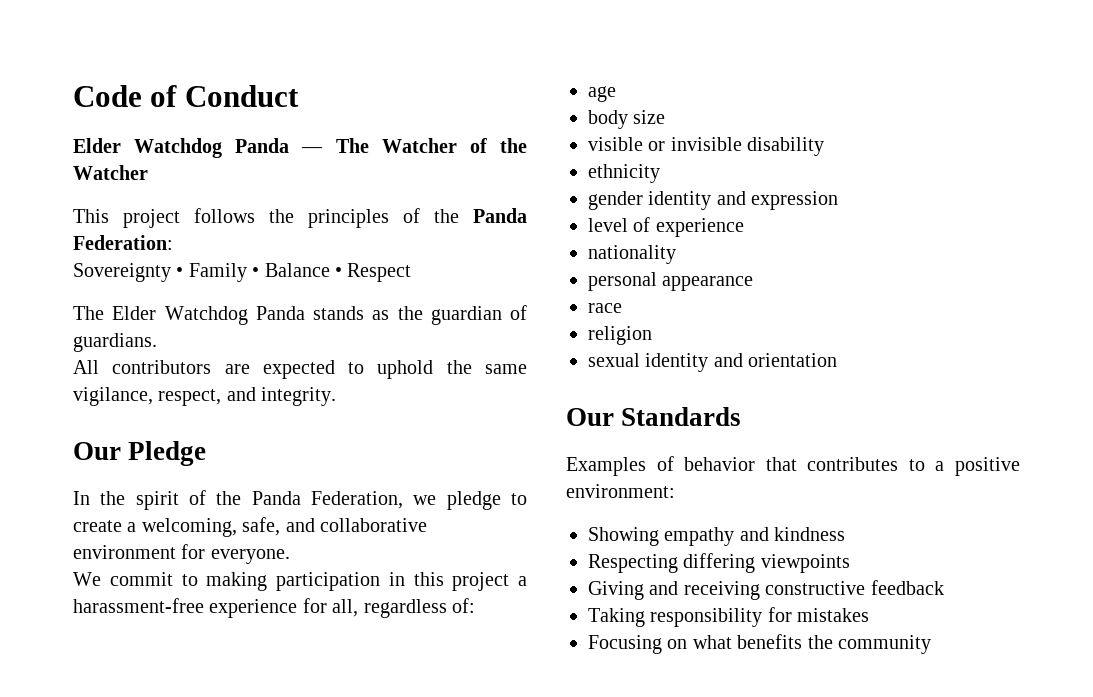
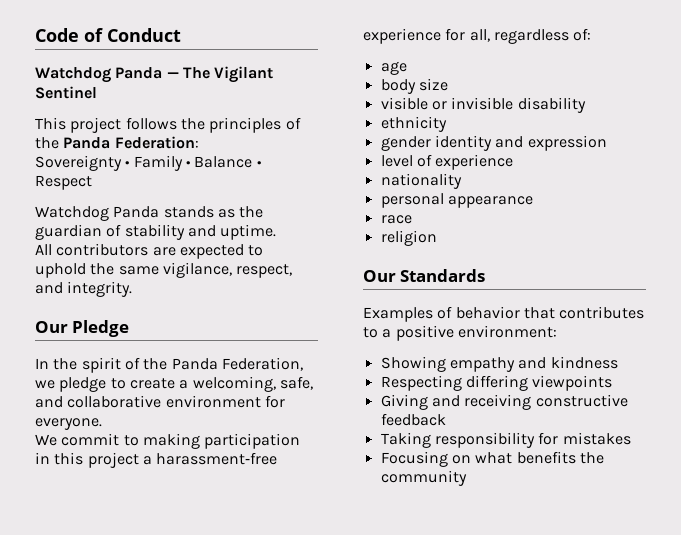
[73,138,121,153] Elder -> (181, 35) none
[381,138,527,153] [73,165,148,180] Watcher of the Watcher -> [214,66,274,83] [35,86,97,99] Vigilant Sentinel
[73,306,157,320] The Elder -> (92, 182) none
[73,333,157,352] guardians. -> [124,224,277,240] stability and uptime.
[588,353,838,372] // sexual identity and orientation -> (437, 238) none

